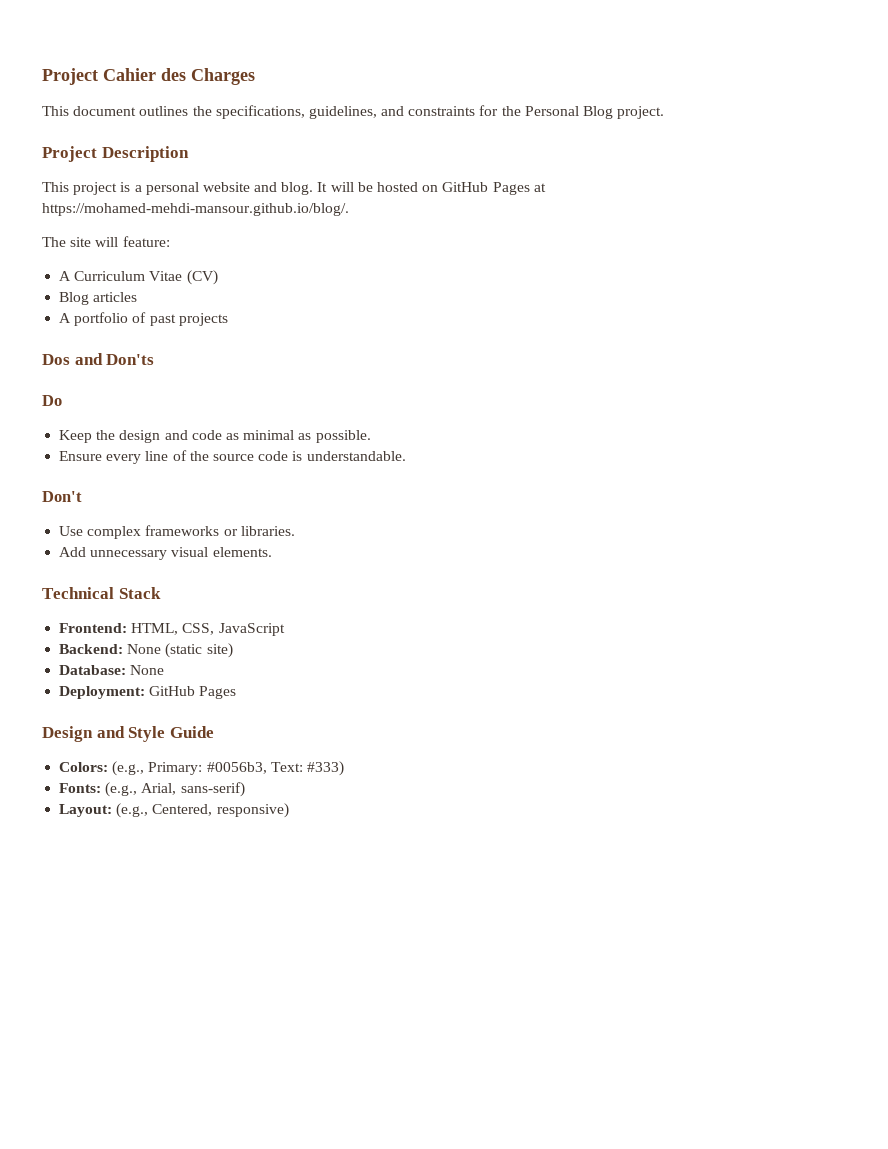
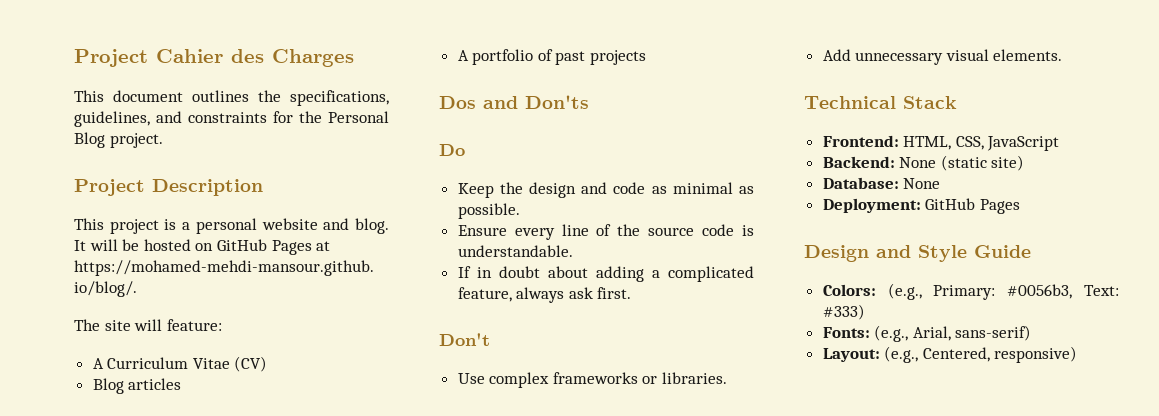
(406, 456) none -> [457,266,754,282] [457,287,632,303] // If in doubt about adding a complicated feature, always ask first.

